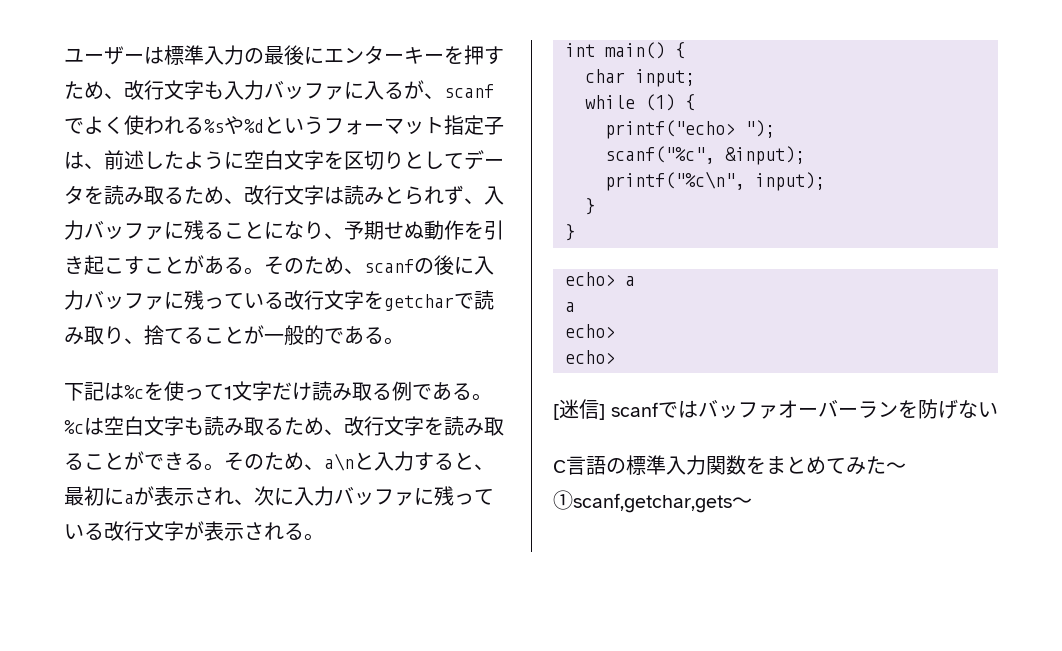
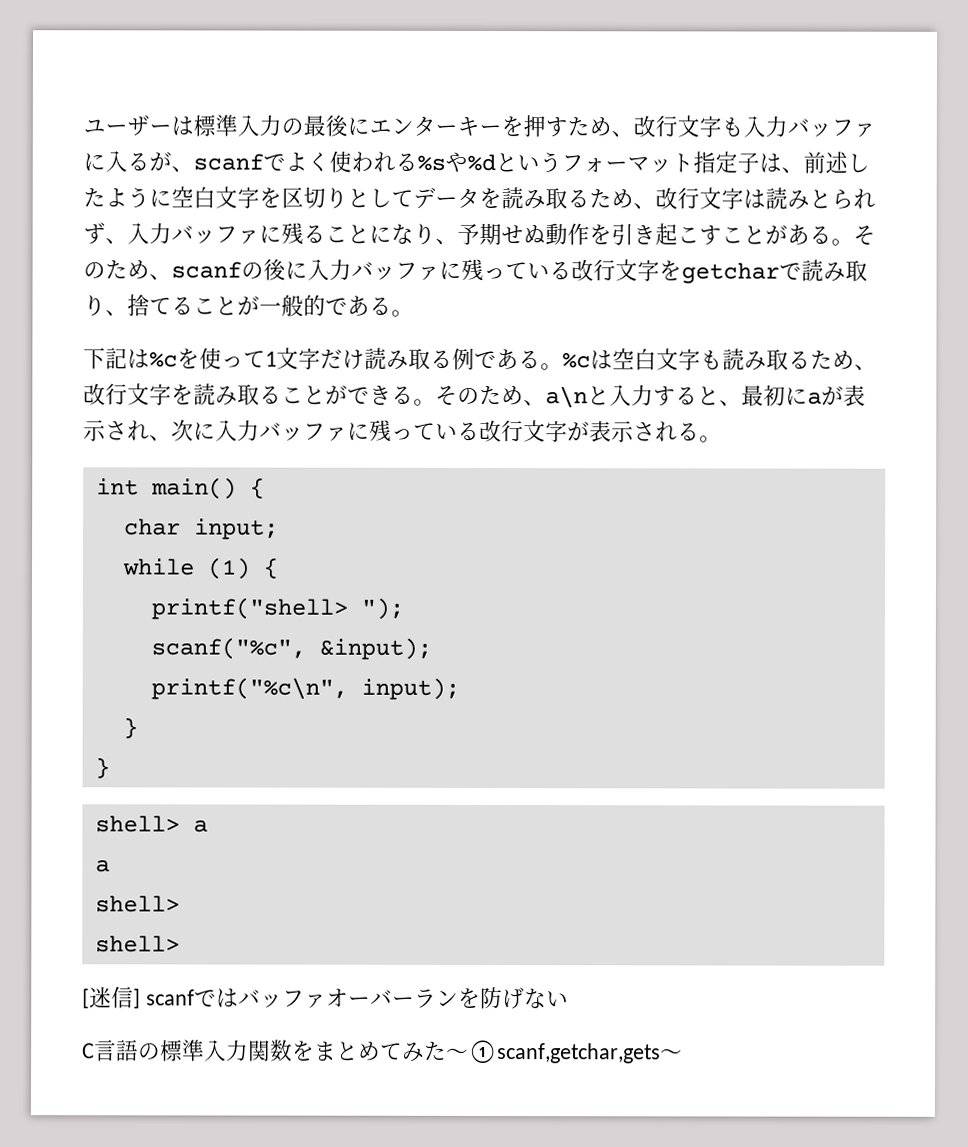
[605,120,735,139] printf("echo> -> [150,597,348,620] printf("shell>
[565,272,615,286] echo> -> [94,815,180,833] shell>
[565,324,615,338] [565,350,615,364] echo> // echo> -> [94,895,180,913] [94,935,180,953] shell> // shell>

